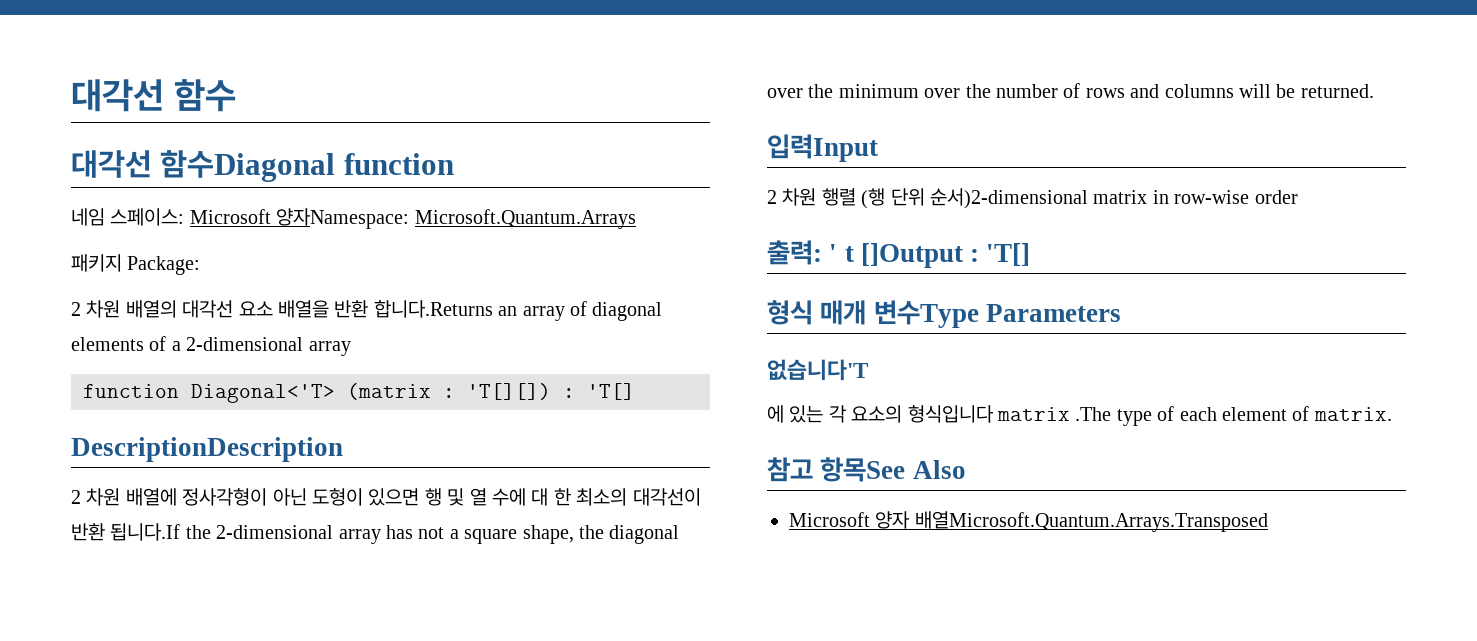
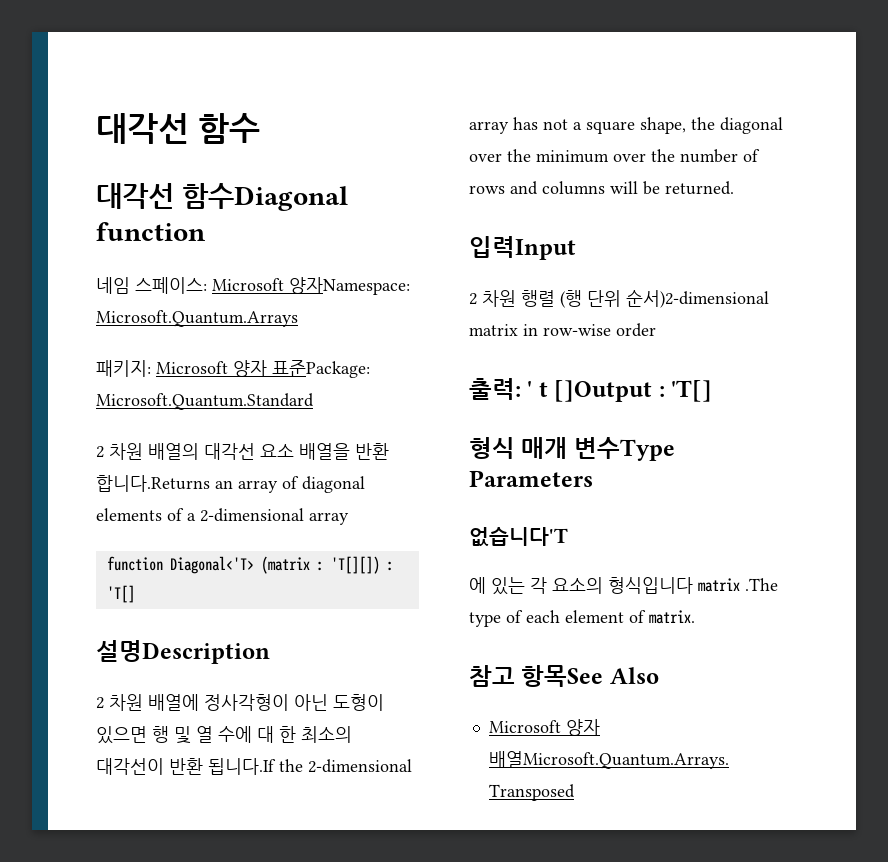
[71,254,201,275] 패키지 Package: -> [96,360,370,378] [96,393,314,410] 패키지: Microsoft 양자 표준Package: Microsoft.Quantum.Standard
[71,437,343,462] DescriptionDescription -> [96,640,270,664] 설명Description

